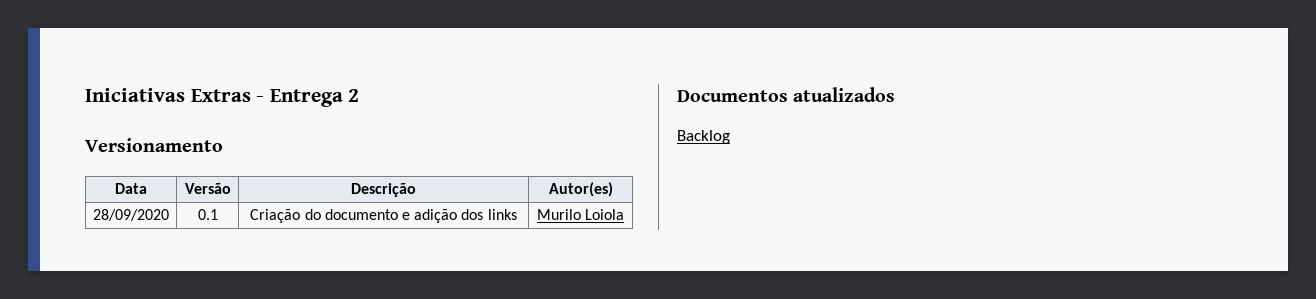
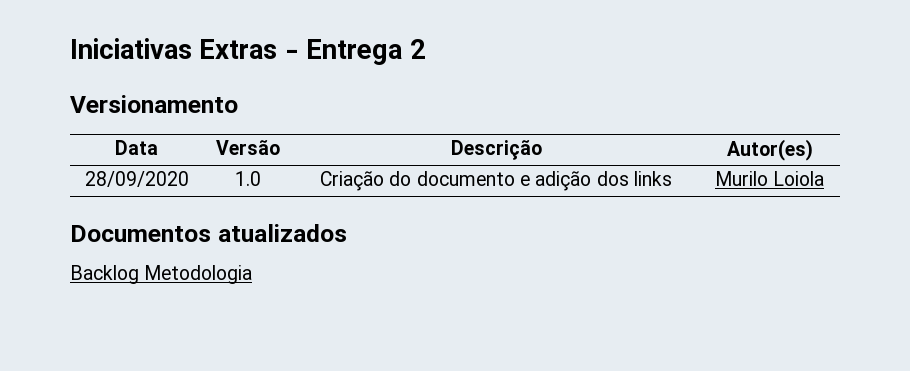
[197,209,218,220] 0.1 -> [234,171,261,186] 1.0
(730, 137) none -> [144,265,253,284] Metodologia

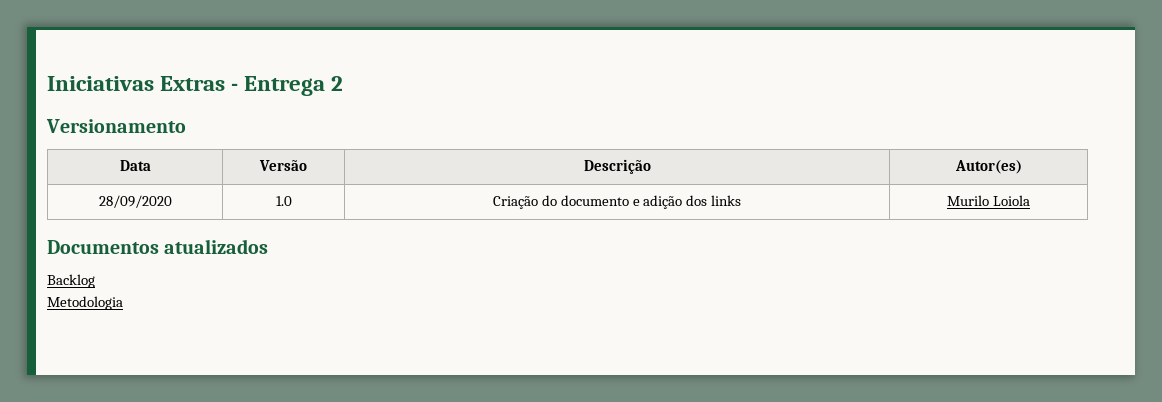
(139, 274) none -> (95, 281) //

